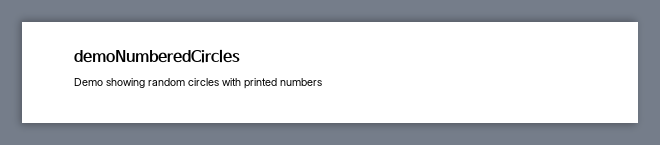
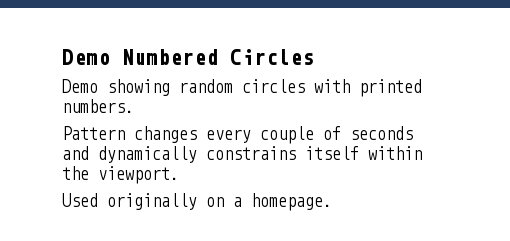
[74,49,240,63] demoNumberedCircles -> [62,49,314,65] Demo Numbered Circles
[280,78,322,86] numbers -> [62,99,134,113] [62,126,413,144] [62,146,422,163] [62,166,179,184] [62,193,332,211] numbers. // Pattern changes every couple of seconds and dynamically constrains itself within the viewport. // Used originally on a homepage.

